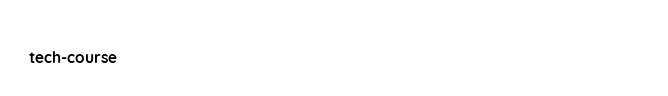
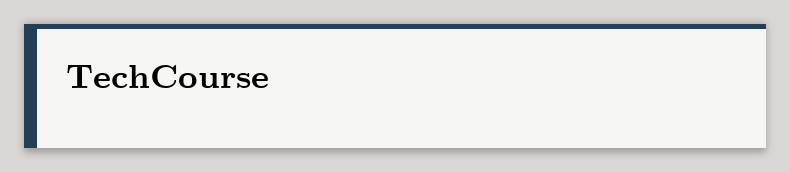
[29,51,117,63] tech-course -> [66,65,269,88] TechCourse

